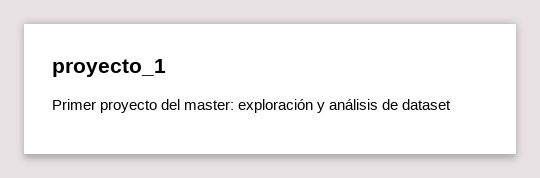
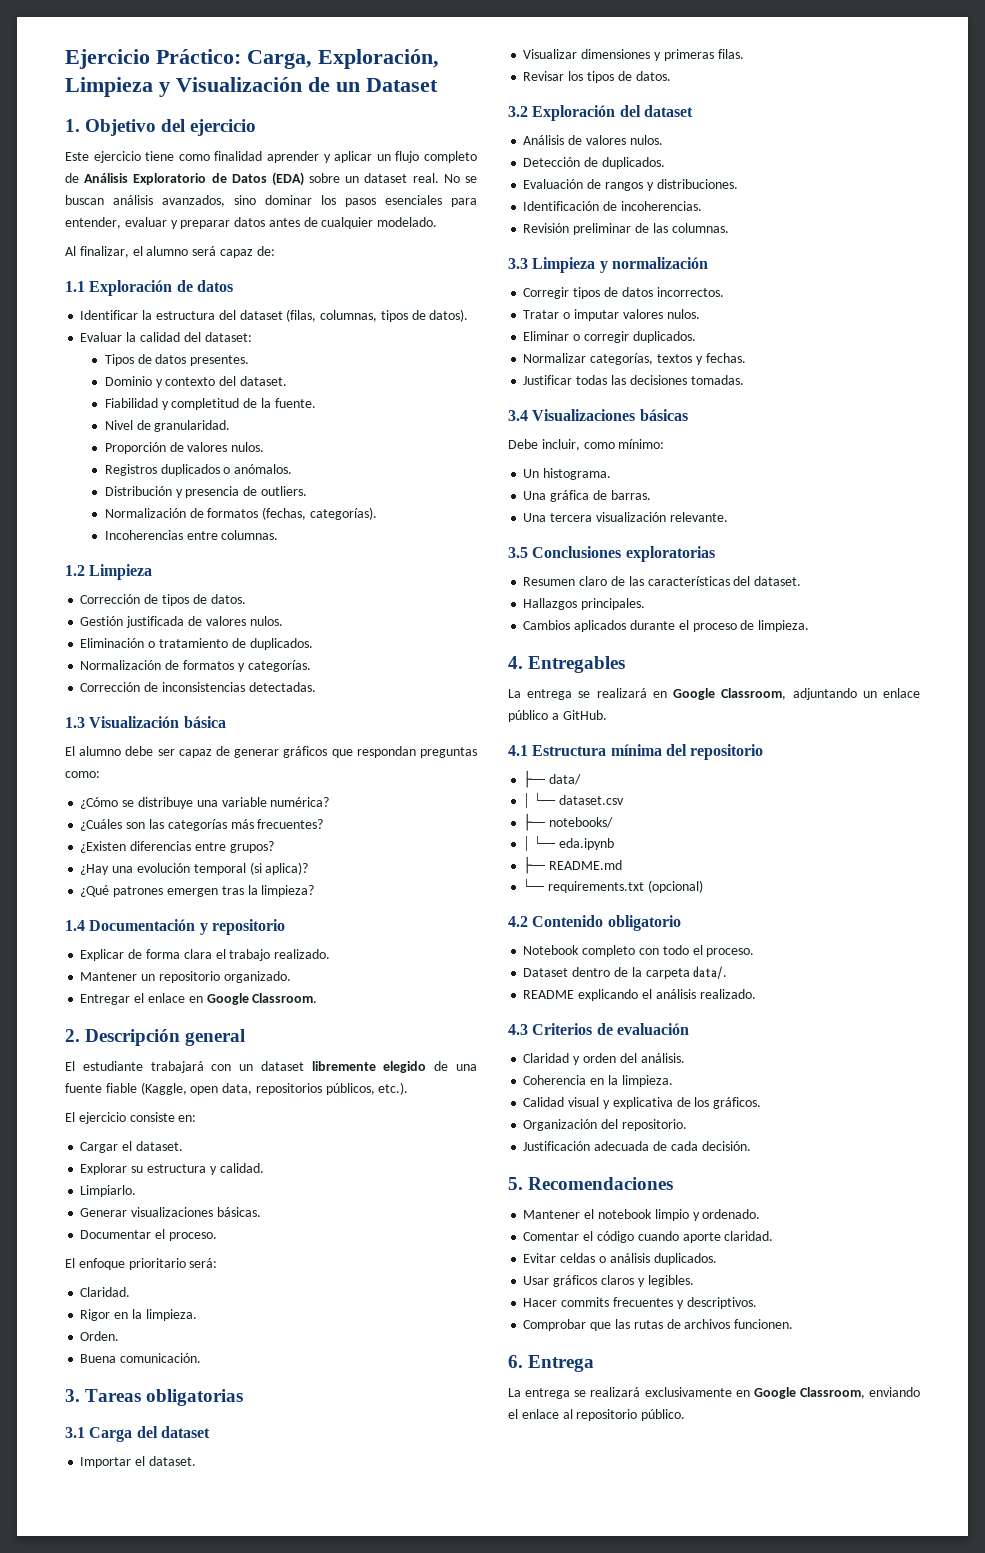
[52,59,166,77] [52,99,452,113] proyecto_1 // Primer proyecto del master: exploración y análisis de dataset -> [65,49,439,69] [65,77,438,97] [65,119,257,136] [65,151,478,163] [65,172,478,186] [65,195,477,207] [65,217,438,229] [65,246,275,258] [65,280,233,296] [80,309,469,322] [80,332,252,342] [104,354,250,366] [104,376,288,388] [104,398,316,410] [104,420,231,432] [104,442,265,454] [104,464,293,476] [104,486,308,498] [104,507,378,520] [104,530,279,540] [65,564,153,580] [80,594,246,606] [80,616,283,628] [80,638,313,650] [80,660,311,672] [80,682,316,692] [65,716,226,728] [65,746,477,758] [65,771,100,778] [80,797,330,809] [80,819,324,831] [80,841,274,853] [80,862,309,875] [80,885,315,897] [65,919,285,935] [80,949,331,961] [80,971,291,983] [80,993,318,1005] [65,1029,246,1046] [65,1061,477,1073] [65,1082,409,1095] [65,1112,197,1124] [80,1141,183,1153] [80,1163,264,1175] [80,1185,137,1197] [80,1207,261,1217] [80,1229,217,1241] [65,1258,218,1270] [80,1287,131,1297] [80,1309,197,1321] [80,1331,120,1341] [80,1353,202,1363] [65,1389,244,1406] [65,1426,210,1442] [80,1456,196,1468] [523,49,744,61] [523,71,671,83] [508,105,693,121] [523,135,663,145] [523,157,665,169] [523,179,738,191] [523,201,702,211] [523,223,729,235] [508,257,708,273] [523,287,724,299] [523,309,700,321] [523,331,696,343] [523,353,746,365] [523,375,744,385] [508,409,688,421] [508,439,665,451] [523,468,612,480] [523,490,651,502] [523,512,728,522] [508,546,715,562] [523,576,802,586] [523,598,646,610] [523,620,810,632] [508,656,626,673] [508,688,920,700] [508,710,607,722] [508,744,764,760] [523,770,582,788] [523,792,624,808] [523,813,614,831] [523,835,614,851] [523,856,623,874] [523,878,703,893] [508,915,681,931] [523,945,755,957] [523,966,728,979] [523,989,756,1001] [508,1023,689,1035] [523,1053,685,1065] [523,1075,673,1087] [523,1097,762,1109] [523,1119,687,1131] [523,1141,751,1151] [508,1177,674,1190] [523,1209,761,1221] [523,1231,774,1243] [523,1253,717,1265] [523,1275,694,1287] [523,1297,757,1309] [523,1319,794,1331] [508,1355,595,1372] [508,1387,920,1399] [508,1409,686,1421] Ejercicio Práctico: Carga, Exploración, Limpieza y Visualización de un Dataset // 1. Objetivo del ejercicio // Este ejercicio tiene como finalidad aprender y aplicar un flujo completo de Análisis Exploratorio de Datos (EDA) sobre un dataset real. No se buscan análisis avanzados, sino dominar los pasos esenciales para entender, evaluar y preparar datos antes de cualquier modelado. // Al finalizar, el alumno será capaz de: // 1.1 Exploración de datos // Identificar la estructura del dataset (filas, columnas, tipos de datos). // Evaluar la calidad del dataset: // Tipos de datos presentes. // Dominio y contexto del dataset. // Fiabilidad y completitud de la fuente. // Nivel de granularidad. // Proporción de valores nulos. // Registros duplicados o anómalos. // Distribución y presencia de outliers. // Normalización de formatos (fechas, categorías). // Incoherencias entre columnas. // 1.2 Limpieza // Corrección de tipos de datos. // Gestión justificada de valores nulos. // Eliminación o tratamiento de duplicados. // Normalización de formatos y categorías. // Corrección de inconsistencias detectadas. // 1.3 Visualización básica // El alumno debe ser capaz de generar gráficos que respondan preguntas como: // ¿Cómo se distribuye una variable numérica? // ¿Cuáles son las categorías más frecuentes? // ¿Existen diferencias entre grupos? // ¿Hay una evolución temporal (si aplica)? // ¿Qué patrones emergen tras la limpieza? // 1.4 Documentación y repositorio // Explicar de forma clara el trabajo realizado. // Mantener un repositorio organizado. // Entregar el enlace en Google Classroom. // 2. Descripción general // El estudiante trabajará con un dataset libremente elegido de una fuente fiable (Kaggle, open data, repositorios públicos, etc.). // El ejercicio consiste en: // Cargar el dataset. // Explorar su estructura y calidad. // Limpiarlo. // Generar visualizaciones básicas. // Documentar el proceso. // El enfoque prioritario será: // Claridad. // Rigor en la limpieza. // Orden. // Buena comunicación. // 3. Tareas obligatorias // 3.1 Carga del dataset // Importar el dataset. // Visualizar dimensiones y primeras filas. // Revisar los tipos de datos. // 3.2 Exploración del dataset // Análisis de valores nulos. // Detección de duplicados. // Evaluación de rangos y distribuciones. // Identificación de incoherencias. // Revisión preliminar de las columnas. // 3.3 Limpieza y normalización // Corregir tipos de datos incorrectos. // Tratar o imputar valores nulos. // Eliminar o corregir duplicados. // Normalizar categorías, textos y fechas. // Justificar todas las decisiones tomadas. // 3.4 Visualizaciones básicas // Debe incluir, como mínimo: // Un histograma. // Una gráfica de barras. // Una tercera visualización relevante. // 3.5 Conclusiones exploratorias // Resumen claro de las características del dataset. // Hallazgos principales. // Cambios aplicados durante el proceso de limpieza. // 4. Entregables // La entrega se realizará en Google Classroom, adjuntando un enlace público a GitHub. // 4.1 Estructura mínima del repositorio // ├── data/ // │ └── dataset.csv // ├── notebooks/ // │ └── eda.ipynb // ├── README.md // └── requirements.txt (opcional) // 4.2 Contenido obligatorio // Notebook completo con todo el proceso. // Dataset dentro de la carpeta data/. // README explicando el análisis realizado. // 4.3 Criterios de evaluación // Claridad y orden del análisis. // Coherencia en la limpieza. // Calidad visual y explicativa de los gráficos. // Organización del repositorio. // Justificación adecuada de cada decisión. // 5. Recomendaciones // Mantener el notebook limpio y ordenado. // Comentar el código cuando aporte claridad. // Evitar celdas o análisis duplicados. // Usar gráficos claros y legibles. // Hacer commits frecuentes y descriptivos. // Comprobar que las rutas de archivos funcionen. // 6. Entrega // La entrega se realizará exclusivamente en Google Classroom, enviando el enlace al repositorio público.

